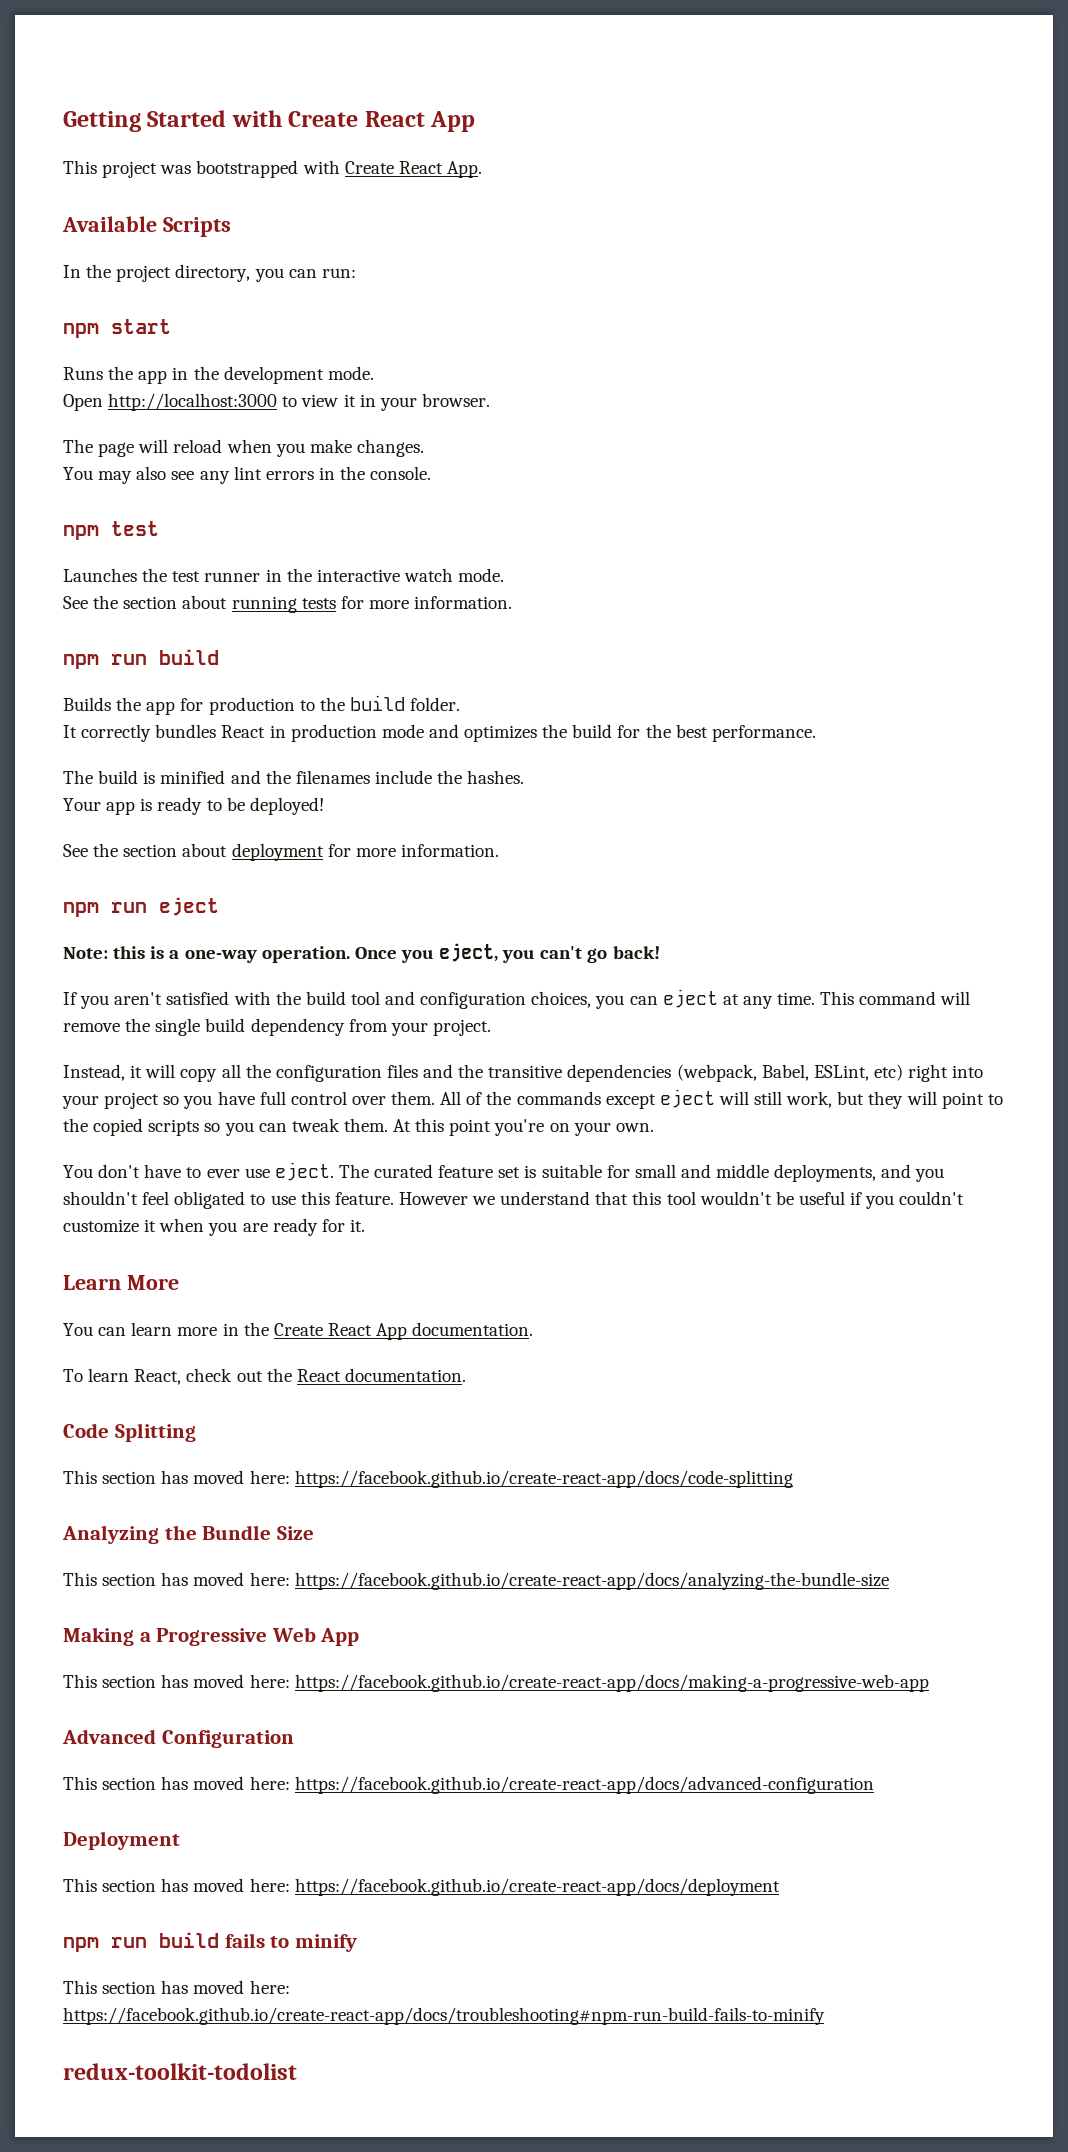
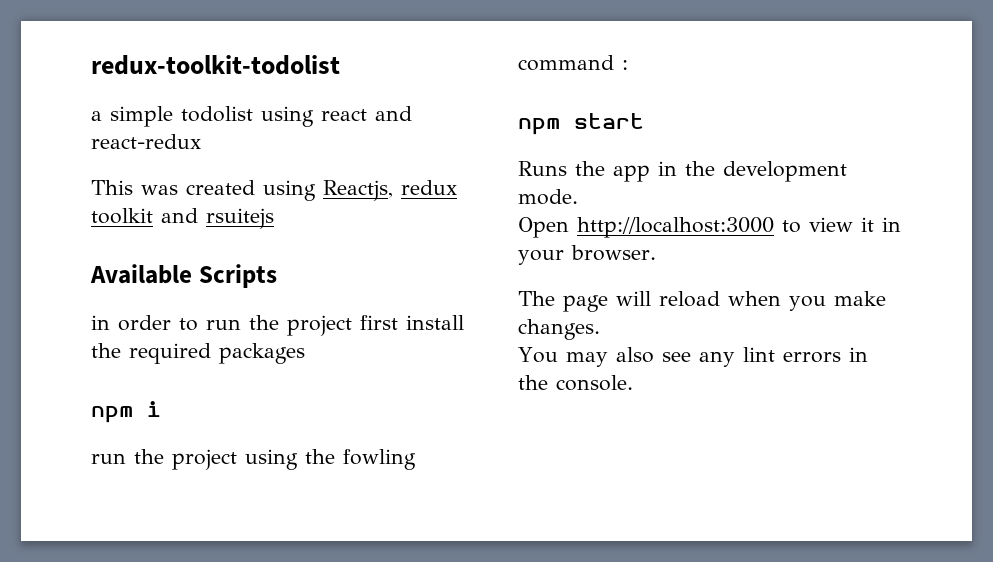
[63,110,476,132] [63,160,482,178] [62,216,231,237] [63,264,356,282] Getting Started with Create React App // This project was bootstrapped with Create React App. // Available Scripts // In the project directory, you can run: -> [91,55,340,75] [91,106,412,127] [91,134,201,149] [91,180,457,201] [91,208,274,229] [90,264,277,288] [91,315,464,336] [91,343,305,364] [91,401,161,423] [91,449,416,470] [518,55,628,71] redux-toolkit-todolist // a simple todolist using react and react-redux // This was created using Reactjs, redux toolkit and rsuitejs // Available Scripts // in order to run the project first install the required packages // npm i // run the project using the fowling command :
[63,521,159,540] [63,568,505,582] [63,595,513,613] [63,649,219,669] [63,695,461,715] [63,724,816,742] [63,770,525,784] [63,797,324,815] [63,843,499,861] [63,897,219,917] [63,943,660,963] [63,989,971,1009] [63,1018,491,1036] [63,1064,984,1082] [62,1089,1003,1109] [63,1118,654,1136] [63,1162,945,1182] [63,1191,965,1209] [63,1218,365,1236] [63,1275,179,1290] [63,1322,534,1340] [63,1368,466,1385] [63,1423,196,1442] [63,1470,793,1488] [62,1525,314,1544] [63,1572,889,1590] [63,1627,360,1646] [63,1674,929,1692] [62,1729,294,1748] [63,1776,874,1794] [63,1831,180,1850] [63,1878,780,1896] [63,1932,357,1952] [63,1980,290,1994] [63,2007,825,2025] [63,2063,297,2080] // npm test // Launches the test runner in the interactive watch mode. // See the section about running tests for more information. // npm run build // Builds the app for production to the build folder. // It correctly bundles React in production mode and optimizes the build for the best performance. // The build is minified and the filenames include the hashes. // Your app is ready to be deployed! // See the section about deployment for more information. // npm run eject // Note: this is a one-way operation. Once you eject, you can't go back! // If you aren't satisfied with the build tool and configuration choices, you can eject at any time. This command will remove the single build dependency from your project. // Instead, it will copy all the configuration files and the transitive dependencies (webpack, Babel, ESLint, etc) right into your project so you have full control over them. All of the commands except eject will still work, but they will point to the copied scripts so you can tweak them. At this point you're on your own. // You don't have to ever use eject. The curated feature set is suitable for small and middle deployments, and you shouldn't feel obligated to use this feature. However we understand that this tool wouldn't be useful if you couldn't customize it when you are ready for it. // Learn More // You can learn more in the Create React App documentation. // To learn React, check out the React documentation. // Code Splitting // This section has moved here: https://facebook.github.io/create-react-app/docs/code-splitting // Analyzing the Bundle Size // This section has moved here: https://facebook.github.io/create-react-app/docs/analyzing-the-bundle-size // Making a Progressive Web App // This section has moved here: https://facebook.github.io/create-react-app/docs/making-a-progressive-web-app // Advanced Configuration // This section has moved here: https://facebook.github.io/create-react-app/docs/advanced-configuration // Deployment // This section has moved here: https://facebook.github.io/create-react-app/docs/deployment // npm run build fails to minify // This section has moved here: https://facebook.github.io/create-react-app/docs/troubleshooting#npm-run-build-fails-to-minify // redux-toolkit-todolist -> (633, 383) none

